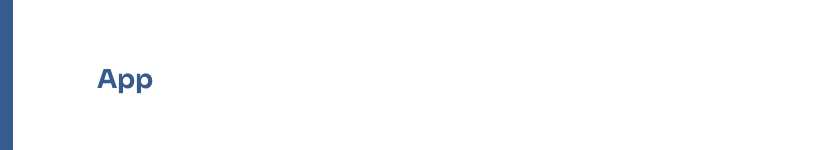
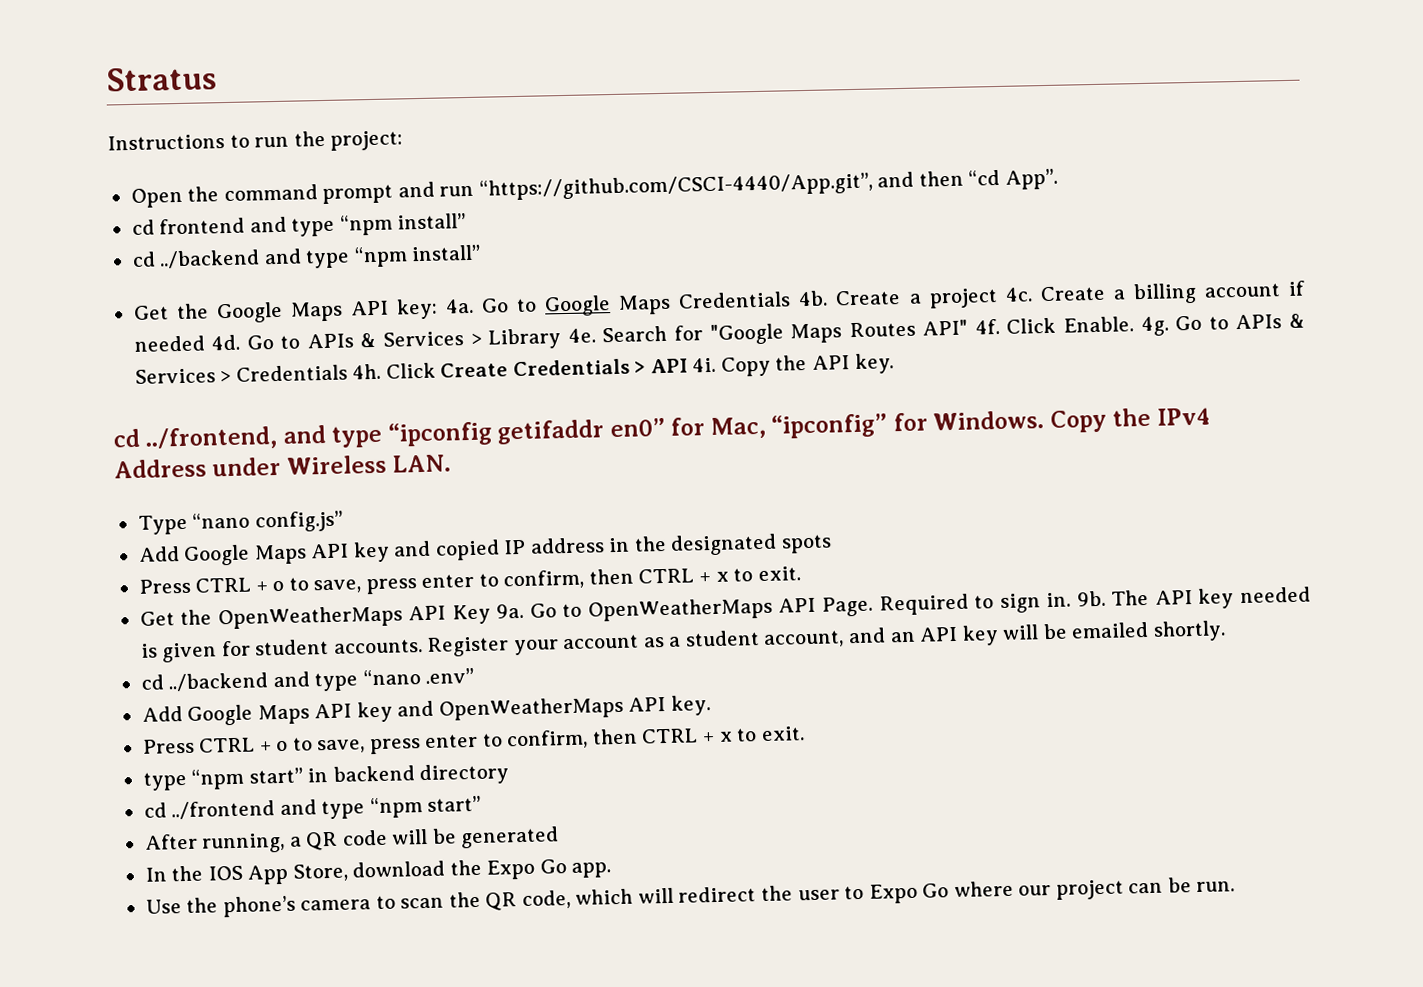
[97,69,153,94] App -> [106,66,217,92] [107,130,404,151] [130,168,1058,208] [131,213,467,237] [131,244,482,269] [132,280,1306,324] [133,313,1305,352] [134,353,895,384] [113,407,1210,451] [114,454,452,479] [137,510,343,535] [137,533,832,566] [138,566,801,595] [139,586,1311,630] [140,620,1226,663] [140,667,475,692] [141,695,711,726] [141,726,805,755] [142,763,510,791] [143,795,482,820] [143,826,560,854] [144,859,612,885] [145,877,1236,918] Stratus // Instructions to run the project: // Open the command prompt and run “https://github.com/CSCI-4440/App.git”, and then “cd App”. // cd frontend and type “npm install” // cd ../backend and type “npm install” // Get the Google Maps API key: 4a. Go to Google Maps Credentials 4b. Create a project 4c. Create a billing account if needed 4d. Go to APIs & Services > Library 4e. Search for "Google Maps Routes API" 4f. Click Enable. 4g. Go to APIs & Services > Credentials 4h. Click Create Credentials > API 4i. Copy the API key. // cd ../frontend, and type “ipconfig getifaddr en0” for Mac, “ipconfig” for Windows. Copy the IPv4 Address under Wireless LAN. // Type “nano config.js” // Add Google Maps API key and copied IP address in the designated spots // Press CTRL + o to save, press enter to confirm, then CTRL + x to exit. // Get the OpenWeatherMaps API Key 9a. Go to OpenWeatherMaps API Page. Required to sign in. 9b. The API key needed is given for student accounts. Register your account as a student account, and an API key will be emailed shortly. // cd ../backend and type “nano .env” // Add Google Maps API key and OpenWeatherMaps API key. // Press CTRL + o to save, press enter to confirm, then CTRL + x to exit. // type “npm start” in backend directory // cd ../frontend and type “npm start” // After running, a QR code will be generated // In the IOS App Store, download the Expo Go app. // Use the phone’s camera to scan the QR code, which will redirect the user to Expo Go where our project can be run.

